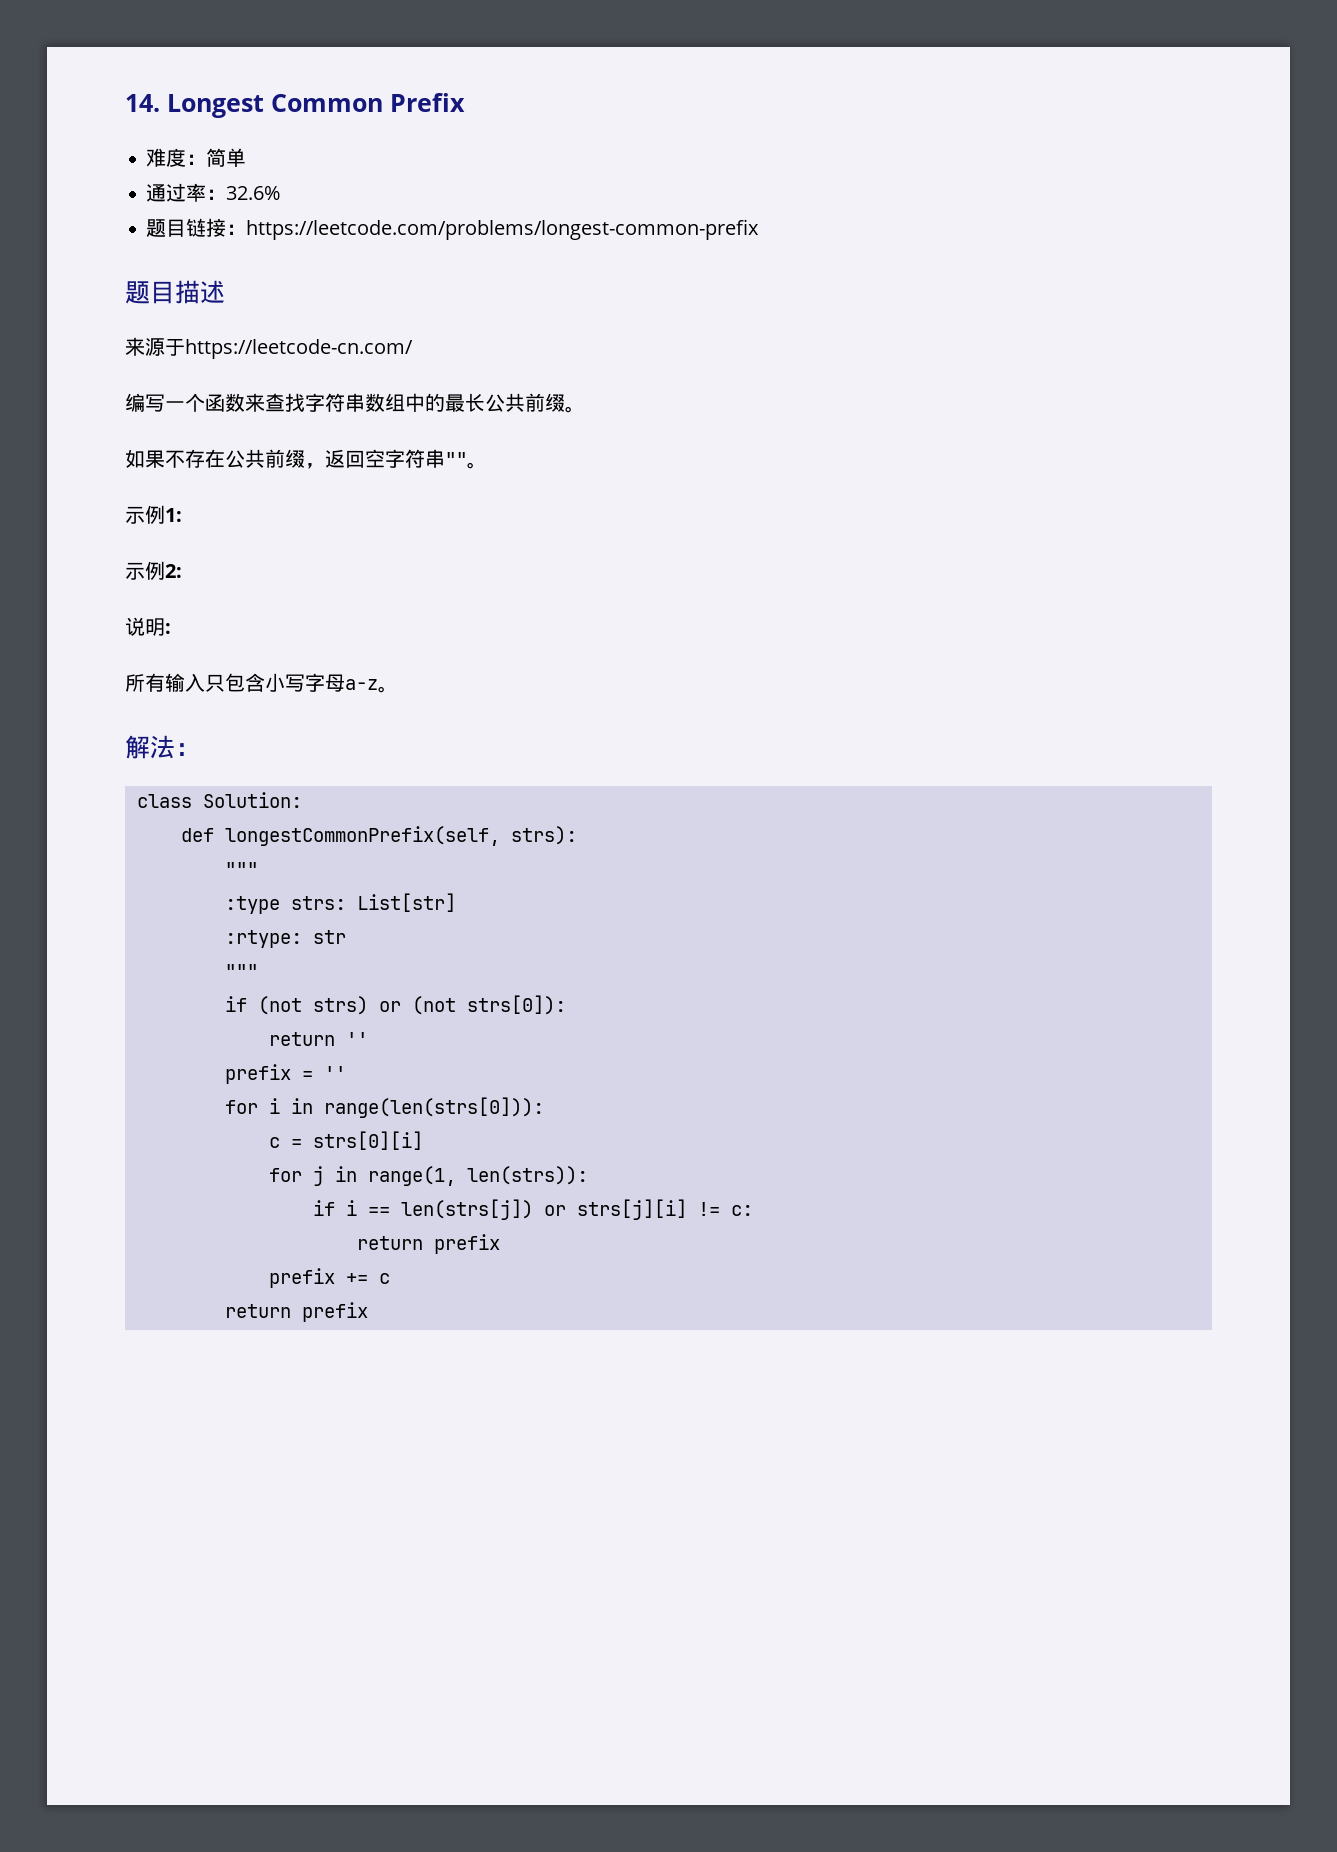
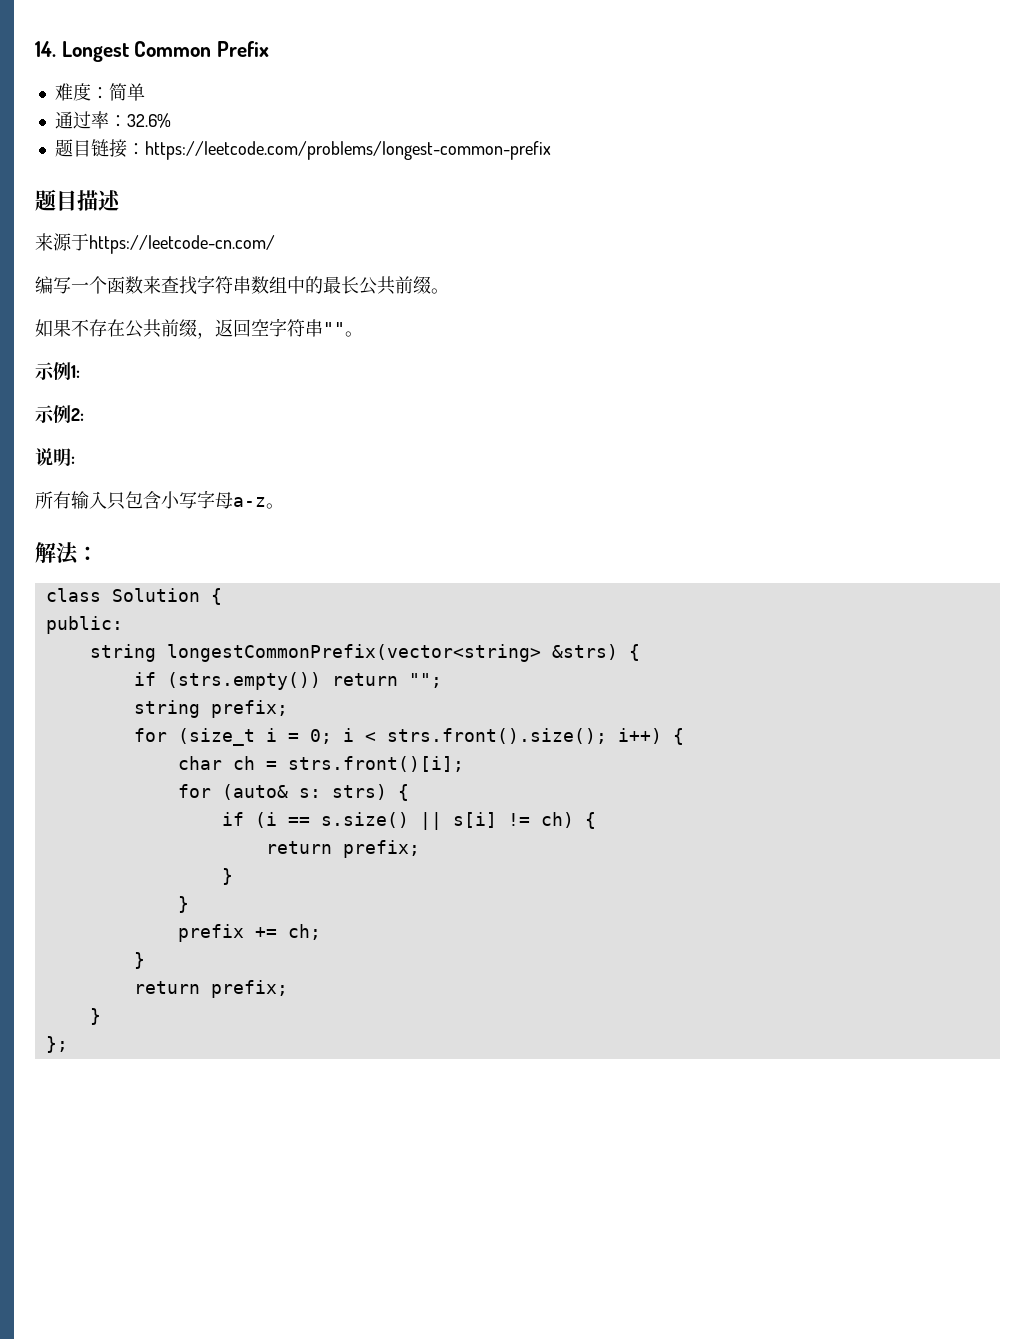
[202,792,302,808] [180,826,577,846] [224,862,258,876] [224,893,456,914] [224,930,346,948] [224,964,258,978] [224,995,566,1015] [268,1032,368,1046] [224,1064,346,1084] [224,1097,544,1118] [268,1131,423,1150] [268,1166,588,1186] [312,1199,753,1220] [356,1234,500,1254] Solution: // def longestCommonPrefix(self, strs): // """ // :type strs: List[str] // :rtype: str // """ // if (not strs) or (not strs[0]): // return '' // prefix = '' // for i in range(len(strs[0])): // c = strs[0][i] // for j in range(1, len(strs)): // if i == len(strs[j]) or strs[j][i] != c: // return prefix -> [111,588,222,605] [45,616,123,634] [89,644,640,662] [133,672,442,690] [133,700,288,718] [133,728,684,746] [177,756,464,772] [177,784,409,801] [221,812,596,830] [265,840,420,858] [221,868,233,885] [177,896,189,913] Solution { // public: // string longestCommonPrefix(vector<string> &strs) { // if (strs.empty()) return ""; // string prefix; // for (size_t i = 0; i < strs.front().size(); i++) { // char ch = strs.front()[i]; // for (auto& s: strs) { // if (i == s.size() || s[i] != ch) { // return prefix; // } // }
[378,1273,390,1284] [224,1302,368,1322] c // return prefix -> [287,924,321,940] [133,952,145,969] [133,980,288,998] [89,1008,101,1025] [45,1036,68,1053] ch; // } // return prefix; // } // };

